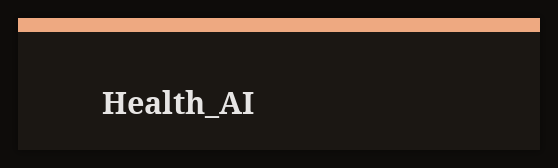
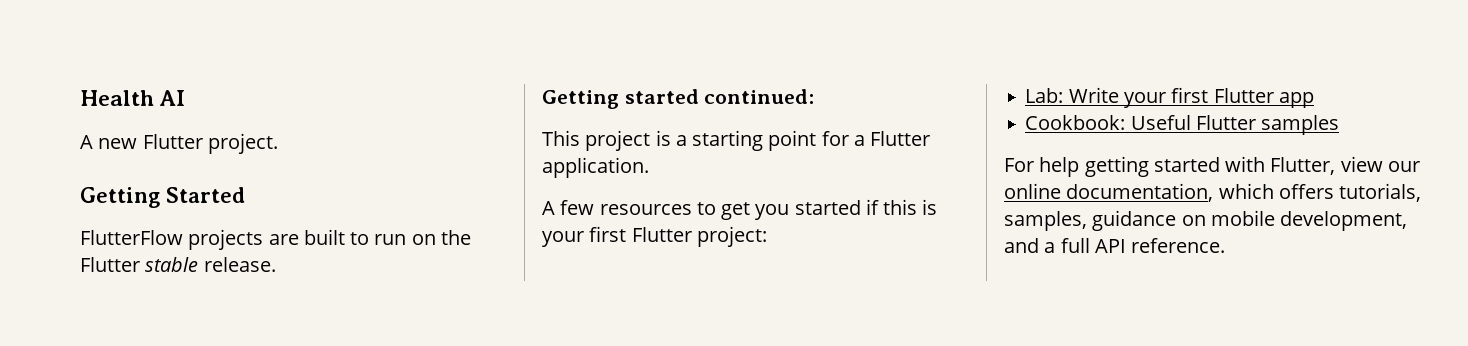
[102,90,254,118] Health_AI -> [80,90,186,106] [80,133,278,154] [80,187,245,208] [80,229,471,250] [80,257,276,272] [542,89,815,109] [542,130,931,151] [542,157,649,178] [542,199,938,220] [542,226,767,247] [1025,87,1314,108] [1025,115,1340,135] [1004,156,1420,177] [1004,183,1422,202] [1004,210,1408,231] [1004,238,1226,253] Health AI // A new Flutter project. // Getting Started // FlutterFlow projects are built to run on the Flutter stable release. // Getting started continued: // This project is a starting point for a Flutter application. // A few resources to get you started if this is your first Flutter project: // Lab: Write your first Flutter app // Cookbook: Useful Flutter samples // For help getting started with Flutter, view our online documentation, which offers tutorials, samples, guidance on mobile development, and a full API reference.

